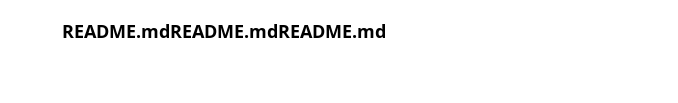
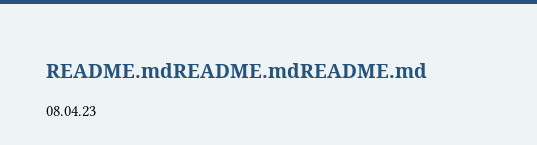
(386, 31) none -> [46,106,96,117] // 08.04.23

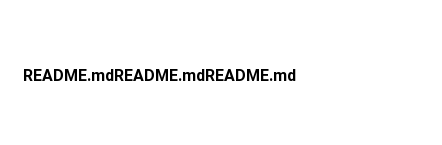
[46,106,96,117] // 08.04.23 -> (296, 75) none

